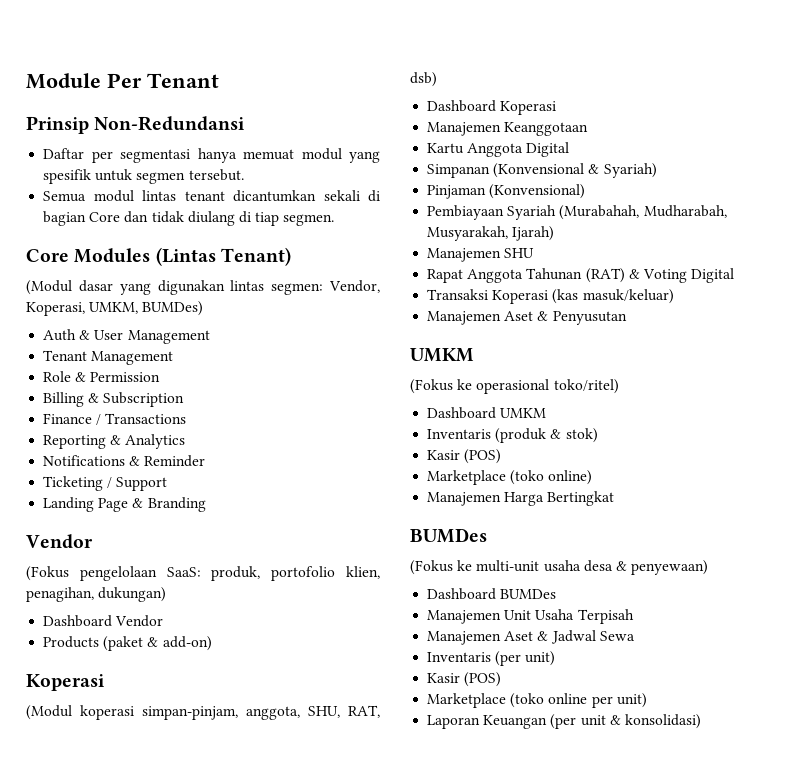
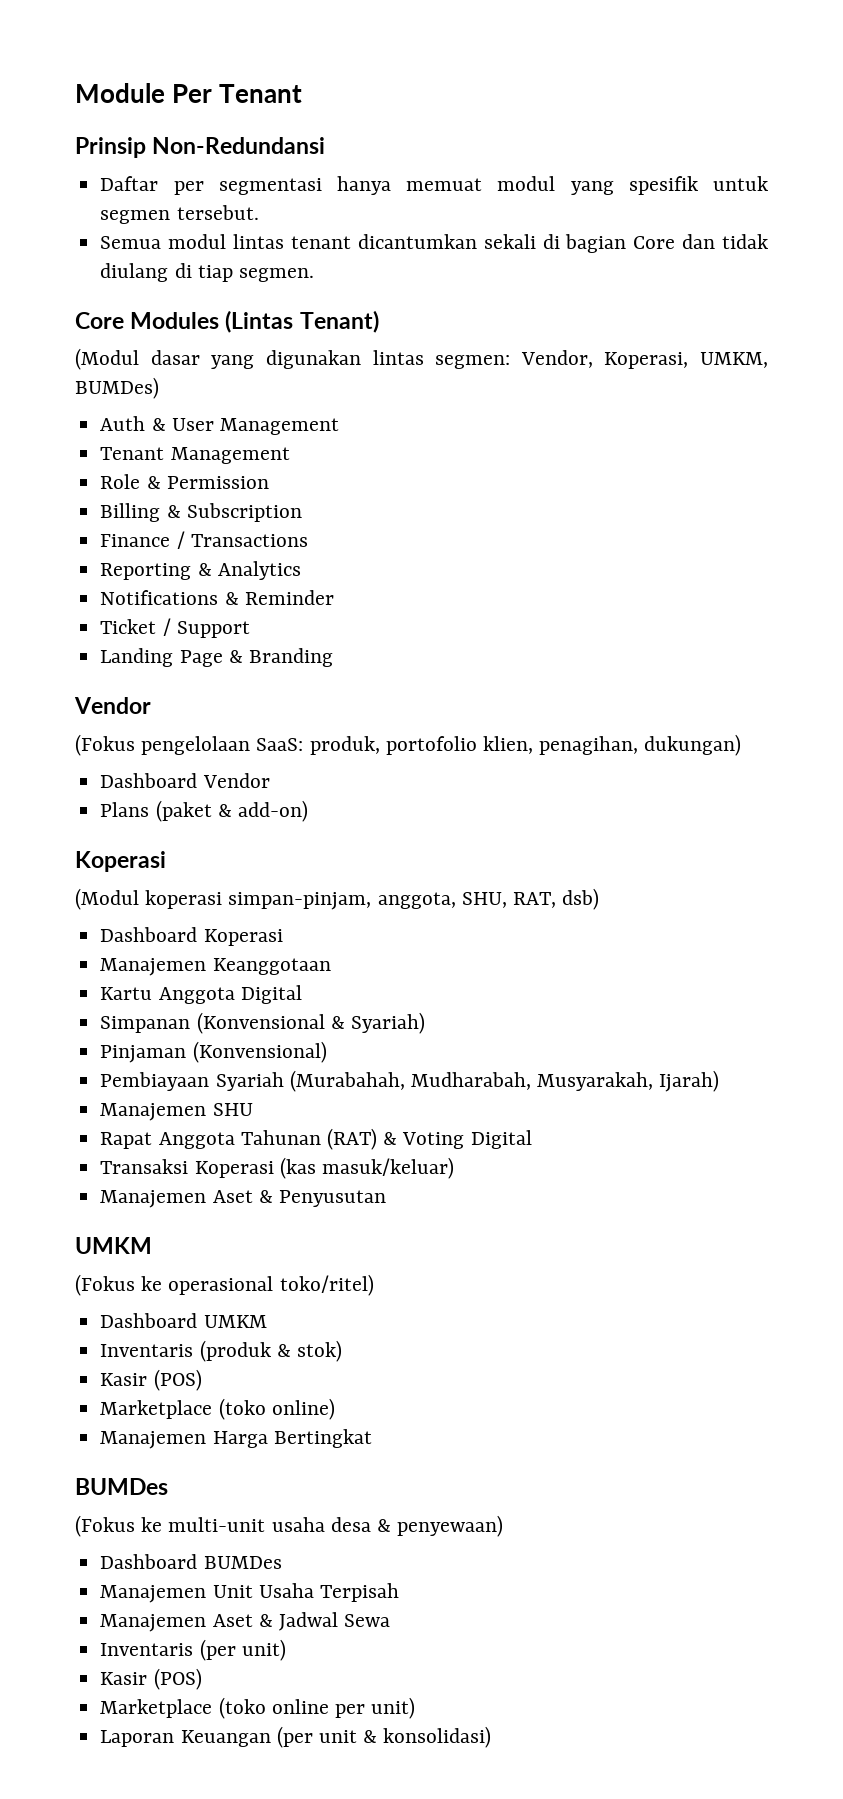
[43,476,104,491] Ticketing -> [100,619,157,634] Ticket
[43,636,100,648] Products -> [100,802,150,817] Plans

